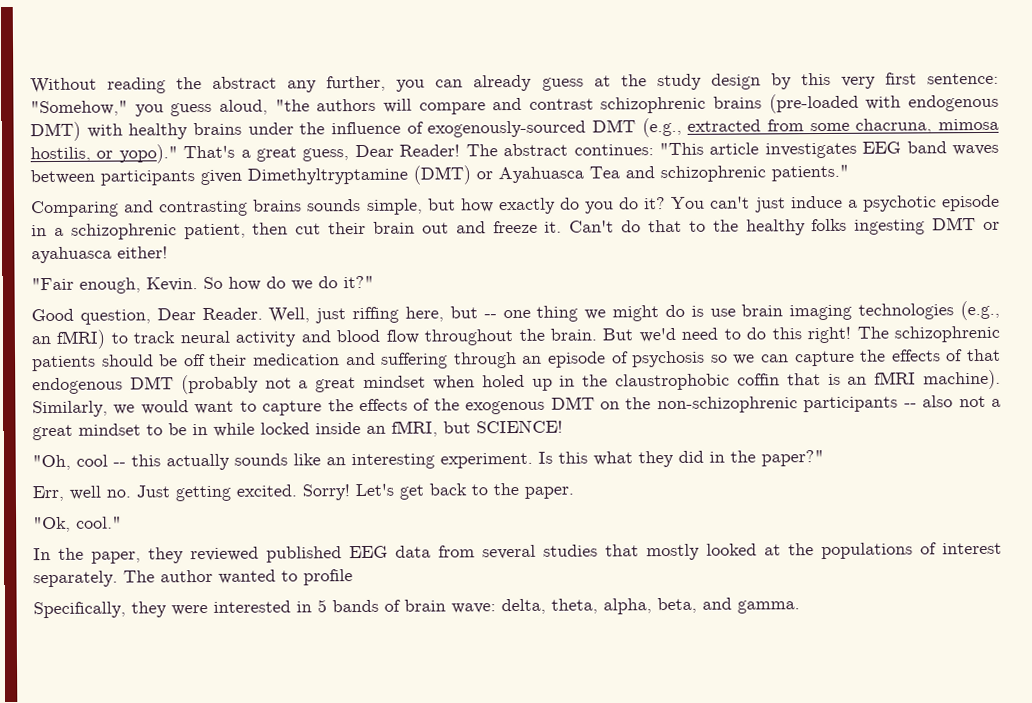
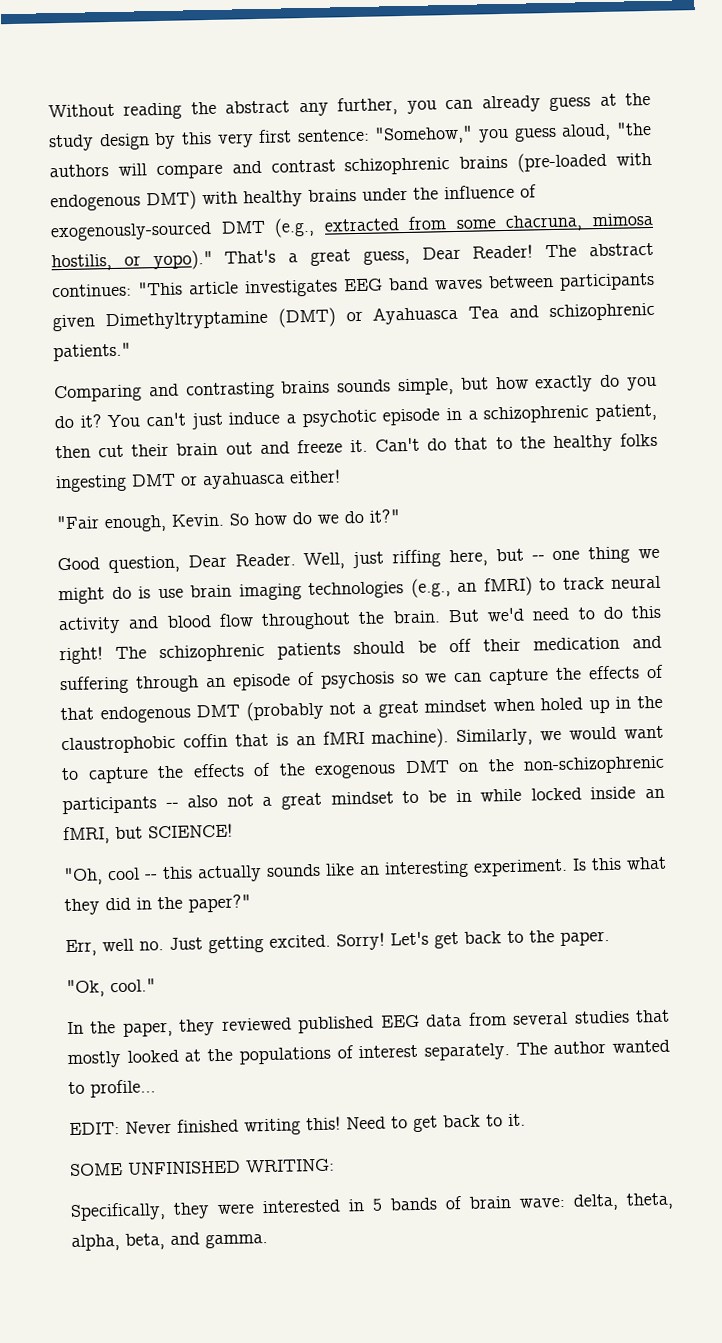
[303,569,353,586] profile -> [90,1079,156,1098] [69,1113,526,1136] [69,1158,335,1177] profile... // EDIT: Never finished writing this! Need to get back to it. // SOME UNFINISHED WRITING:

